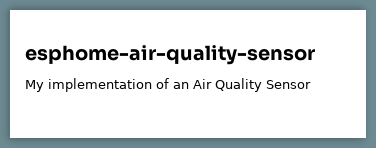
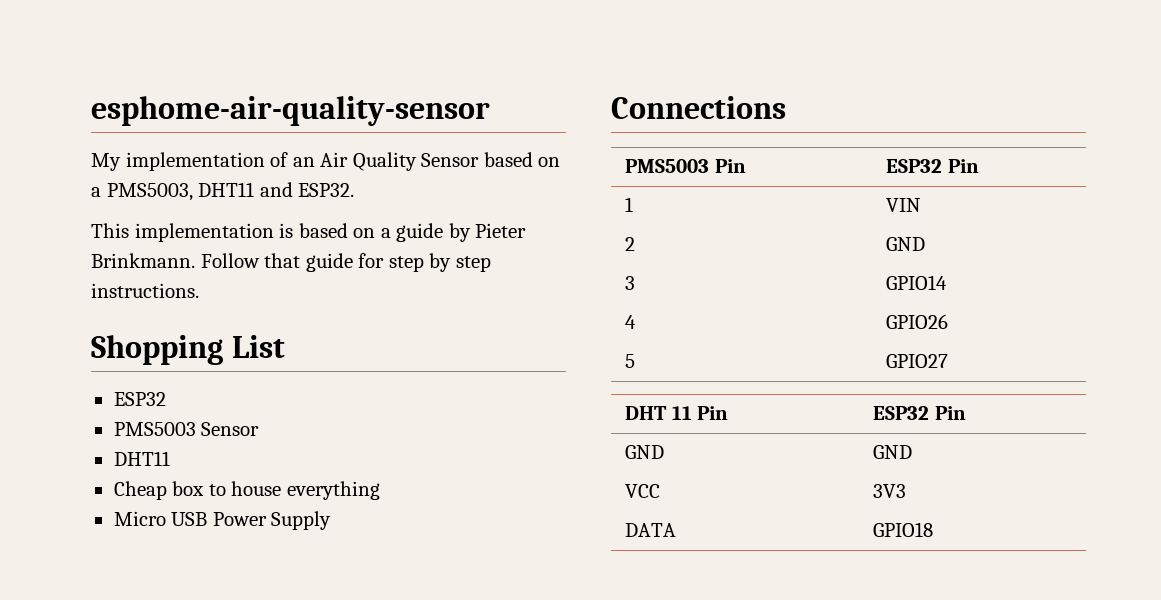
(311, 84) none -> [483,152,561,167] [91,182,355,201] [91,223,527,242] [91,253,491,272] [91,283,199,298] [91,335,285,365] [113,392,166,406] [113,422,260,436] [113,451,170,466] [113,481,380,500] [113,511,332,530] [611,96,786,119] [625,159,746,173] [886,159,979,173] [625,197,634,212] [886,198,922,212] [625,237,636,251] [886,237,926,251] [625,276,636,290] [886,275,948,290] [625,315,637,329] [886,314,949,329] [625,354,636,368] [886,354,949,368] [625,406,729,420] [873,406,966,420] [625,445,665,459] [873,445,913,459] [625,484,661,498] [873,484,907,498] [625,523,677,537] [873,522,934,537] based on a PMS5003, DHT11 and ESP32. // This implementation is based on a guide by Pieter Brinkmann. Follow that guide for step by step instructions. // Shopping List // ESP32 // PMS5003 Sensor // DHT11 // Cheap box to house everything // Micro USB Power Supply // Connections // PMS5003 Pin | ESP32 Pin // 1 | VIN // 2 | GND // 3 | GPIO14 // 4 | GPIO26 // 5 | GPIO27 // DHT 11 Pin | ESP32 Pin // GND | GND // VCC | 3V3 // DATA | GPIO18

